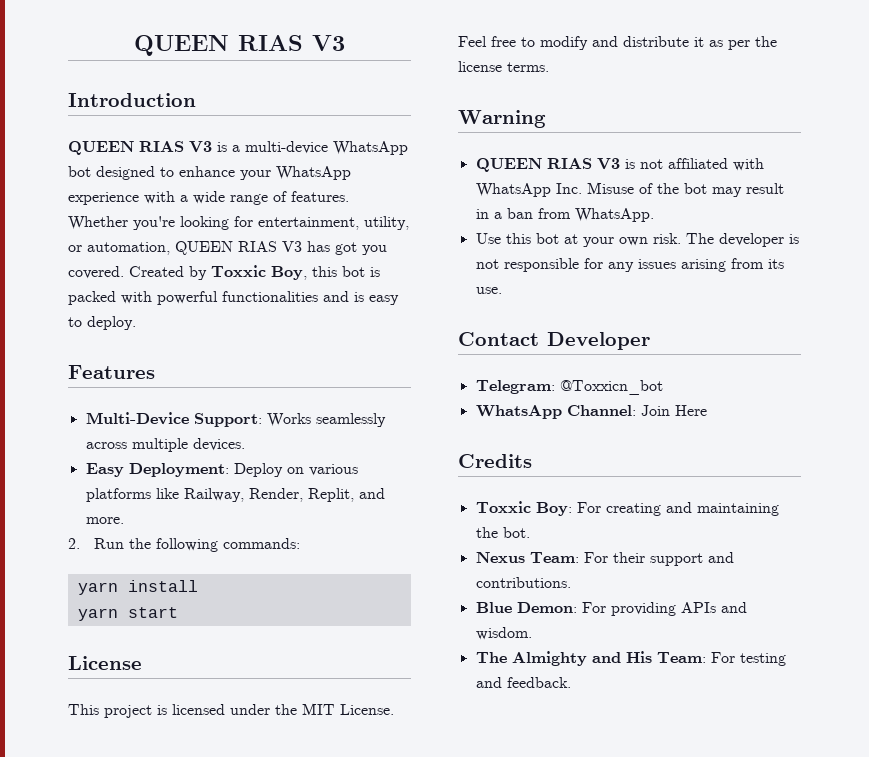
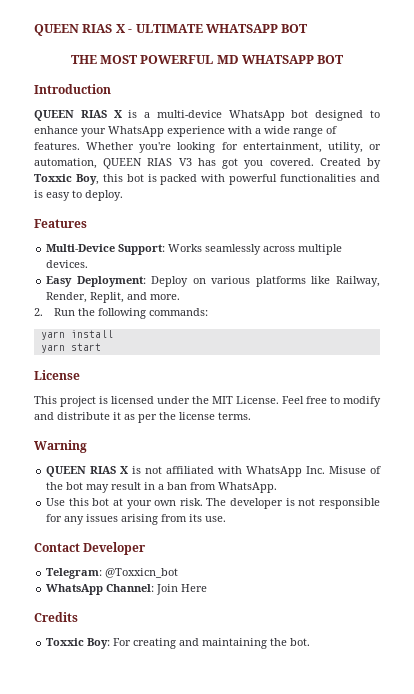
[134,35,345,56] QUEEN RIAS V3 -> [34,24,309,36] [70,55,345,64] QUEEN RIAS X - ULTIMATE WHATSAPP BOT // THE MOST POWERFUL MD WHATSAPP BOT
[189,141,212,153] V3 -> [113,110,122,118] X
[596,158,620,170] V3 -> [120,466,129,474] X
[475,552,734,566] [475,577,571,588] [475,602,747,616] [475,627,532,640] [475,651,786,666] [475,677,571,688] // Nexus Team: For their support and contributions. // Blue Demon: For providing APIs and wisdom. // The Almighty and His Team: For testing and feedback. -> (311, 642) none

